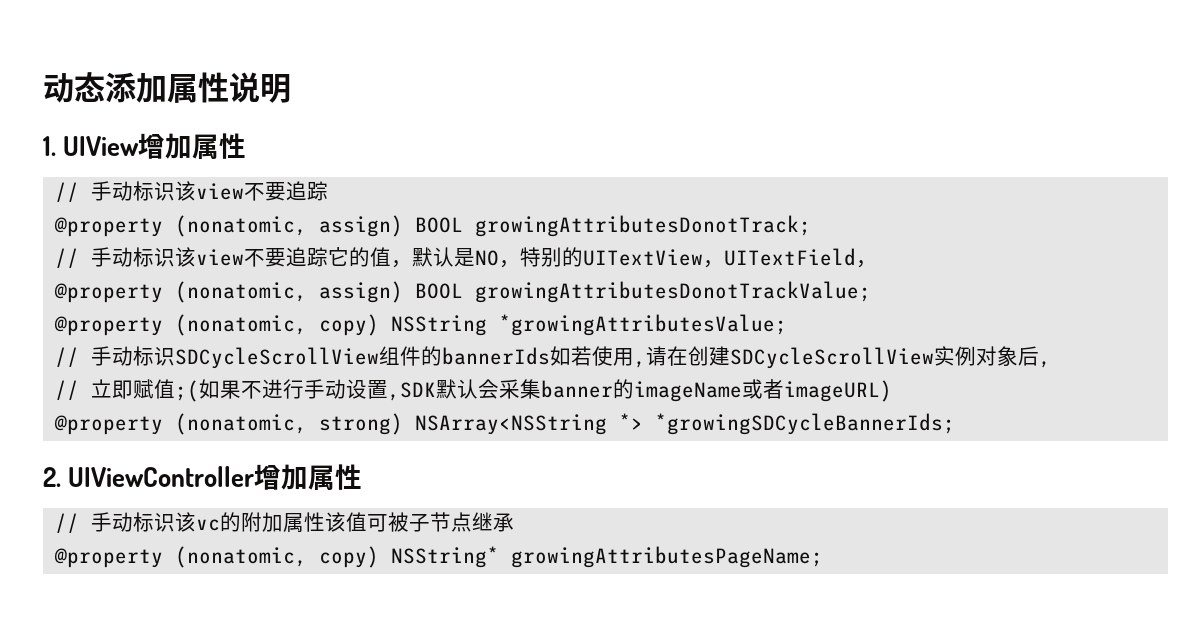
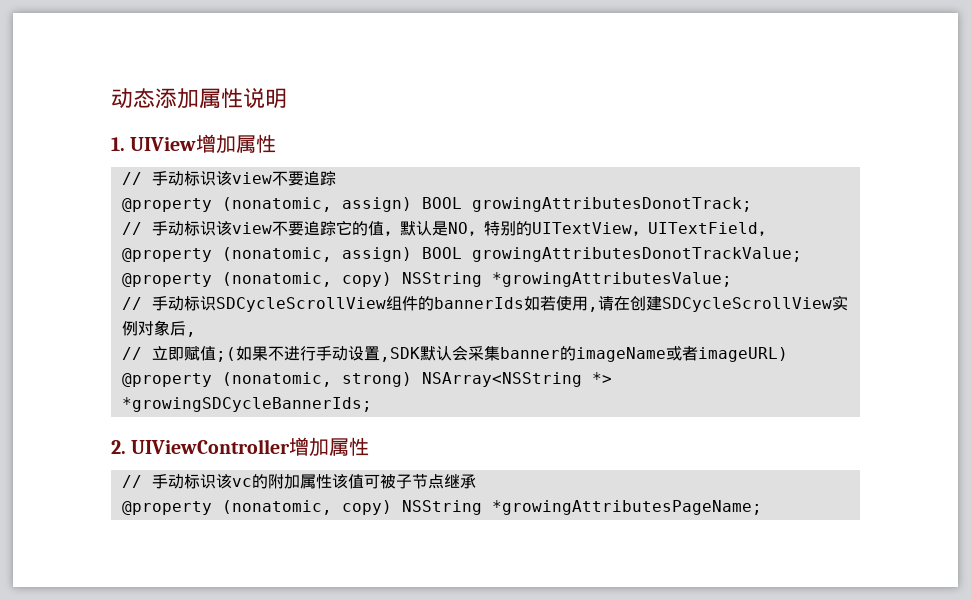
[391,546,823,568] NSString* growingAttributesPageName; -> [401,500,762,515] NSString *growingAttributesPageName;

